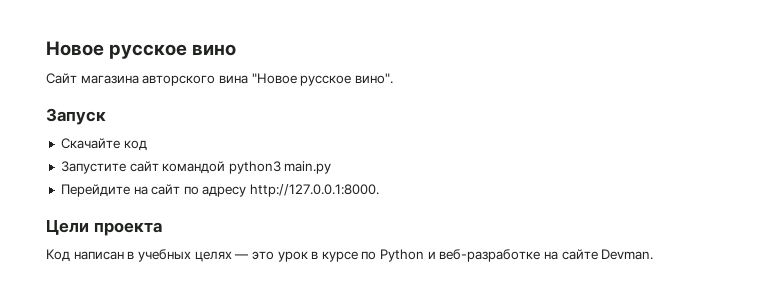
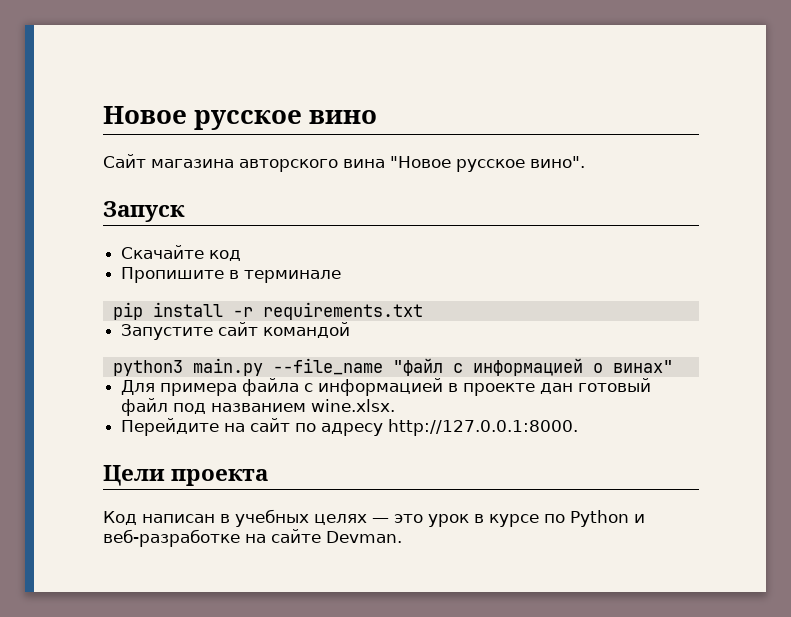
(147, 145) none -> [121,267,342,283] [112,302,423,320] // Пропишите в терминале // pip install -r requirements.txt
(226, 167) none -> (351, 330) //
(332, 167) none -> [272,358,673,376] [121,378,652,396] [121,398,396,416] --file_name "файл с информацией о винах" // Для примера файла с информацией в проекте дан готовый файл под названием wine.xlsx.

